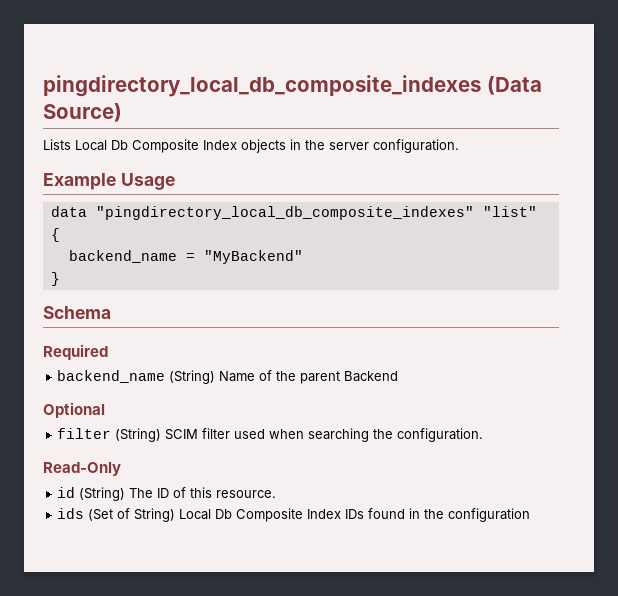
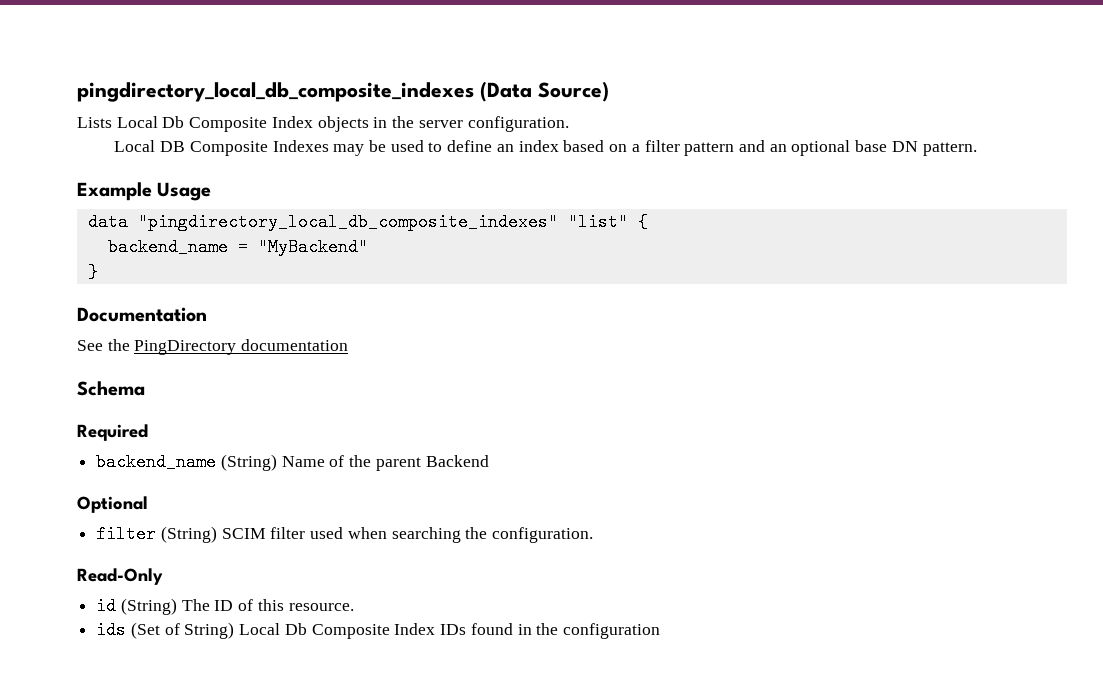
(459, 146) none -> [114,140,977,156] // Local DB Composite Indexes may be used to define an index based on a filter pattern and an optional base DN pattern.
(60, 279) none -> [77,307,207,322] [77,339,349,355] // Documentation // See the PingDirectory documentation

